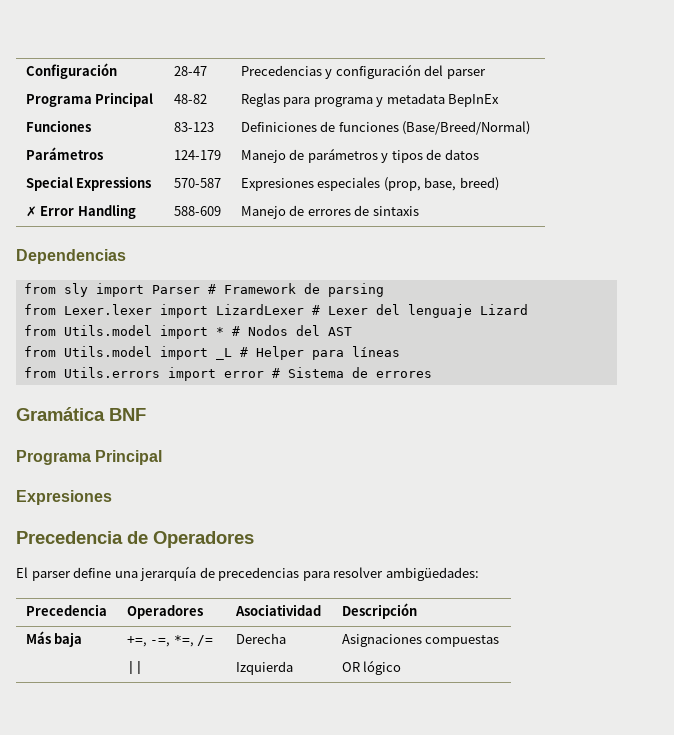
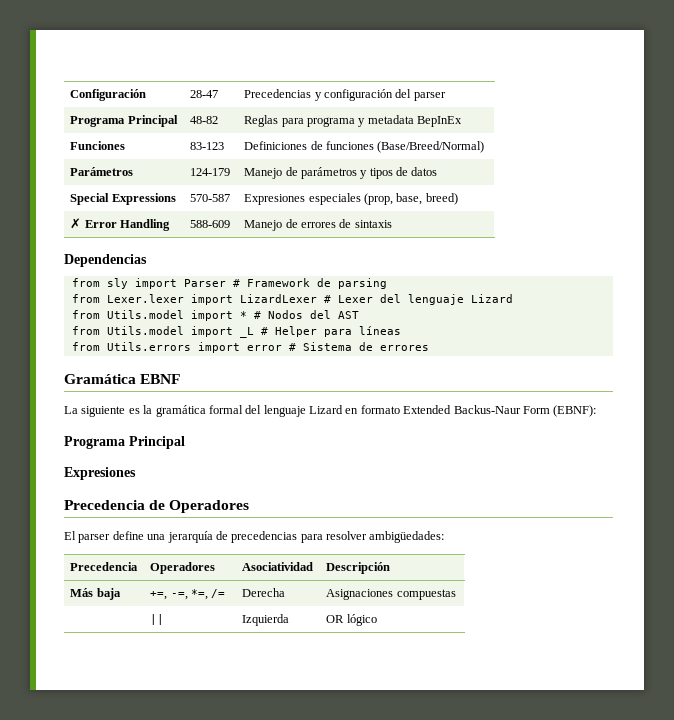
[109,408,146,421] BNF -> [140,374,181,384] [64,405,597,417] EBNF // La siguiente es la gramática formal del lenguaje Lizard en formato Extended Backus-Naur Form (EBNF):

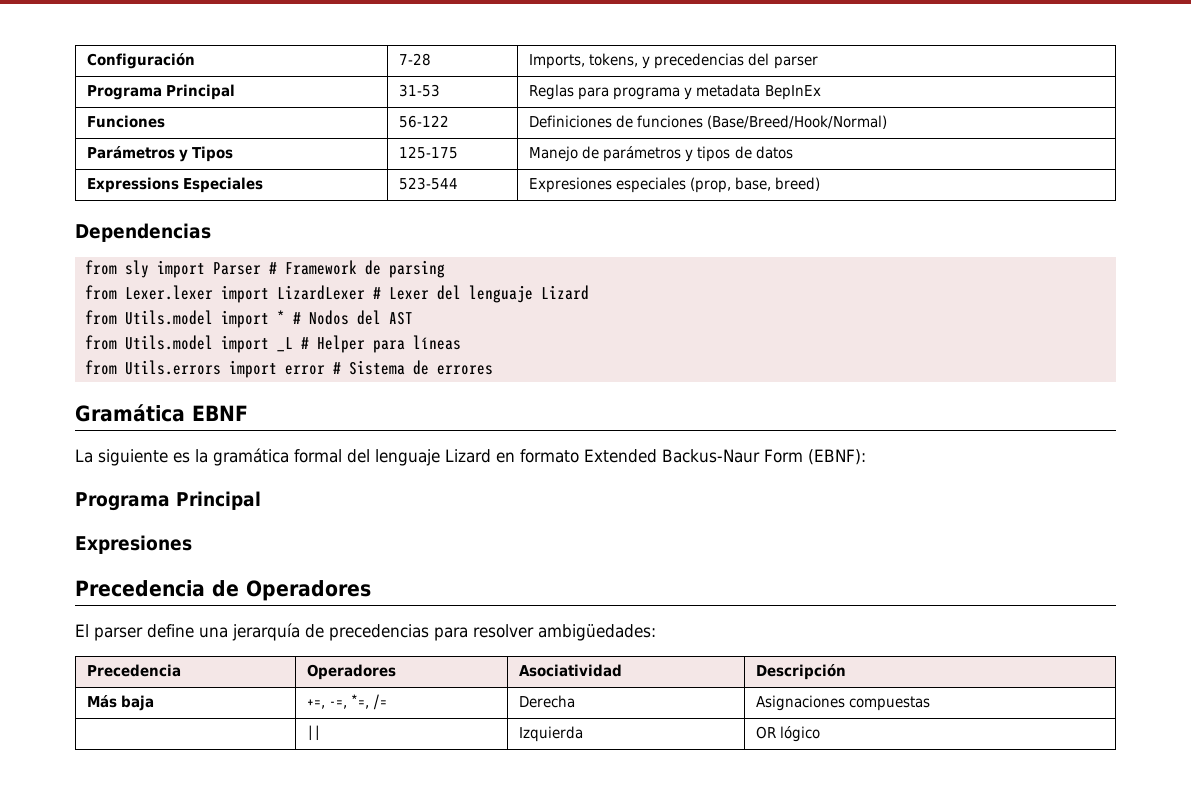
[190,90,219,98] [244,89,393,101] 28-47 | Precedencias y configuración -> [399,53,432,66] [529,53,745,69] 7-28 | Imports, tokens, y precedencias
[190,116,219,124] 48-82 -> [399,84,441,97] 31-53
[190,142,225,150] 83-123 -> [399,115,450,128] 56-122
[377,141,485,153] (Base/Breed/Normal) -> [707,115,888,129] (Base/Breed/Hook/Normal)
[190,168,231,176] | 124-179 -> [179,146,234,162] [399,146,459,159] y Tipos | 125-175
[70,193,110,205] Special -> (793, 152) none
[190,194,231,202] | 570-587 -> [183,177,264,193] [399,177,459,190] Especiales | 523-544
[70,218,170,231] [190,220,231,228] [244,219,392,231] // ✗ Error Handling | 588-609 | Manejo de errores de sintaxis -> (821, 184) none

